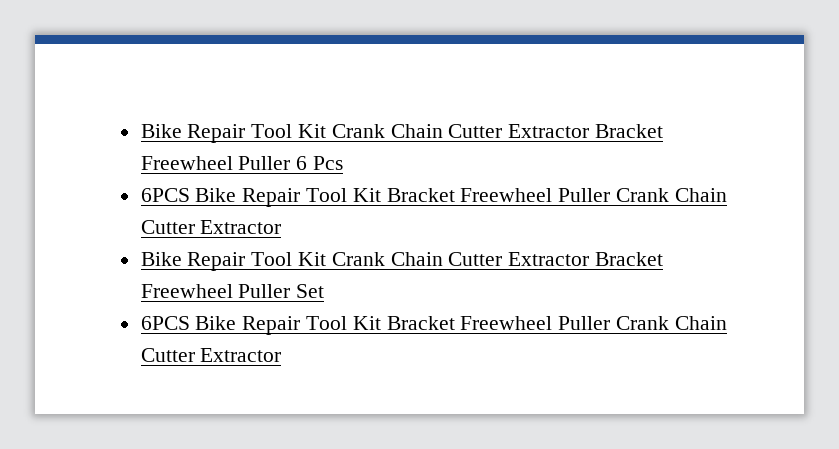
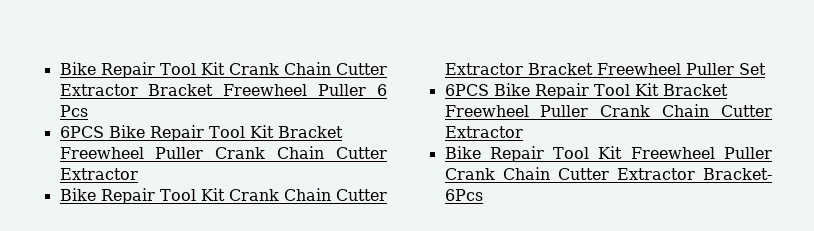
(282, 355) none -> [444,146,772,162] [444,167,772,180] [444,189,483,201] // Bike Repair Tool Kit Freewheel Puller Crank Chain Cutter Extractor Bracket- 6Pcs

